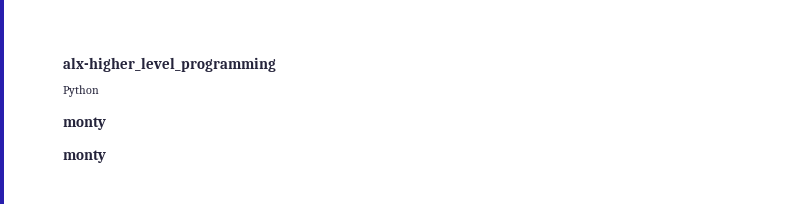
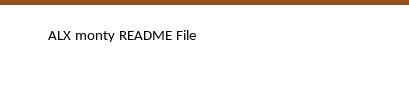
[63,57,276,72] [63,85,99,97] [63,117,106,130] [63,150,106,163] alx-higher_level_programming // Python // monty // monty -> [48,30,196,42] ALX monty README File

